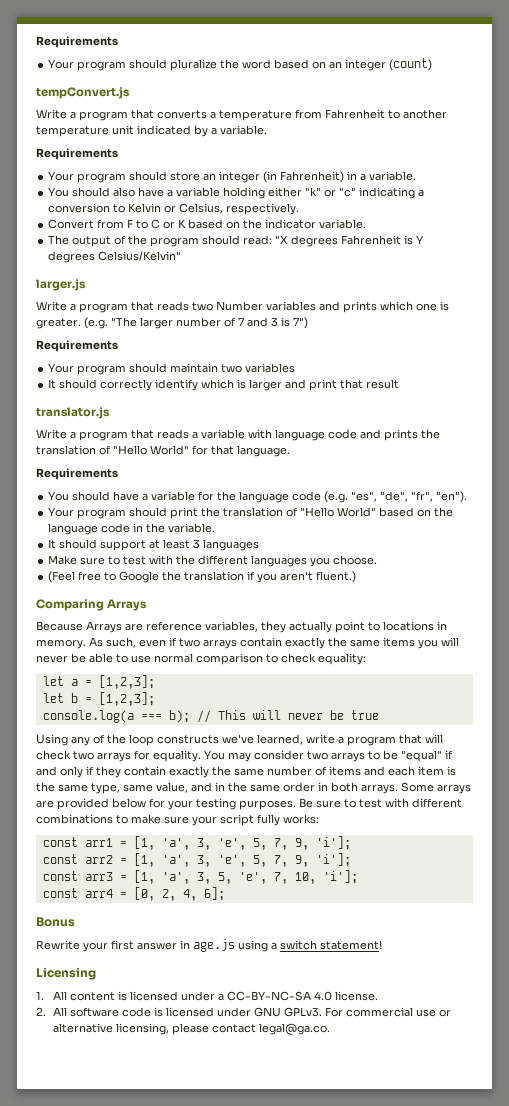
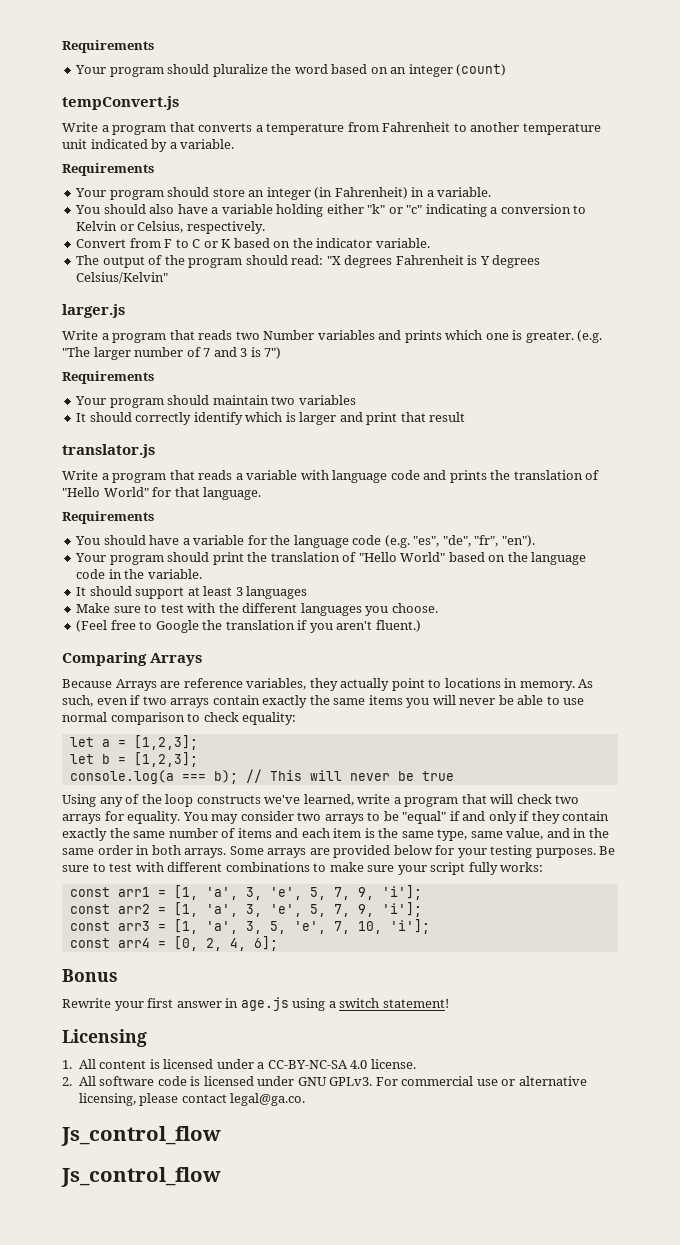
(330, 1029) none -> [61,1126,221,1146] [61,1167,221,1187] // Js_control_flow // Js_control_flow

